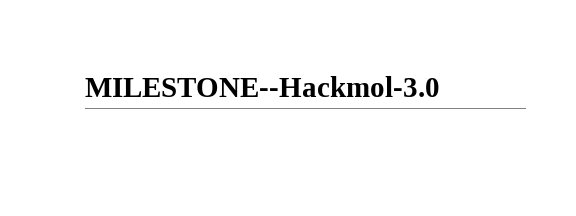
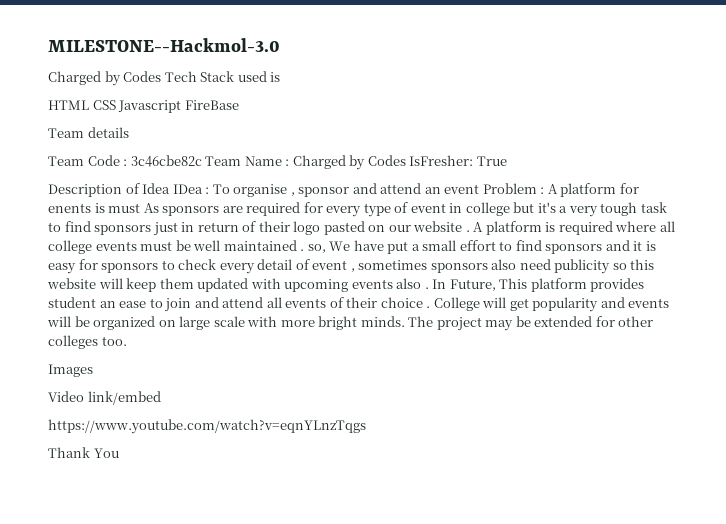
(440, 86) none -> [48,71,281,86] [48,100,239,113] [48,127,129,138] [48,155,507,170] [48,183,639,197] [48,202,667,217] [48,221,675,236] [48,240,656,254] [48,259,655,274] [47,278,645,292] [48,297,670,312] [47,316,654,331] [48,335,127,349] [48,364,93,377] [48,391,161,405] [48,419,366,434] [48,447,119,458] // Charged by Codes Tech Stack used is // HTML CSS Javascript FireBase // Team details // Team Code : 3c46cbe82c Team Name : Charged by Codes IsFresher: True // Description of Idea IDea : To organise , sponsor and attend an event Problem : A platform for enents is must As sponsors are required for every type of event in college but it's a very tough task to find sponsors just in return of their logo pasted on our website . A platform is required where all college events must be well maintained . so, We have put a small effort to find sponsors and it is easy for sponsors to check every detail of event , sometimes sponsors also need publicity so this website will keep them updated with upcoming events also . In Future, This platform provides student an ease to join and attend all events of their choice . College will get popularity and events will be organized on large scale with more bright minds. The project may be extended for other colleges too. // Images // Video link/embed // https://www.youtube.com/watch?v=eqnYLnzTqgs // Thank You

